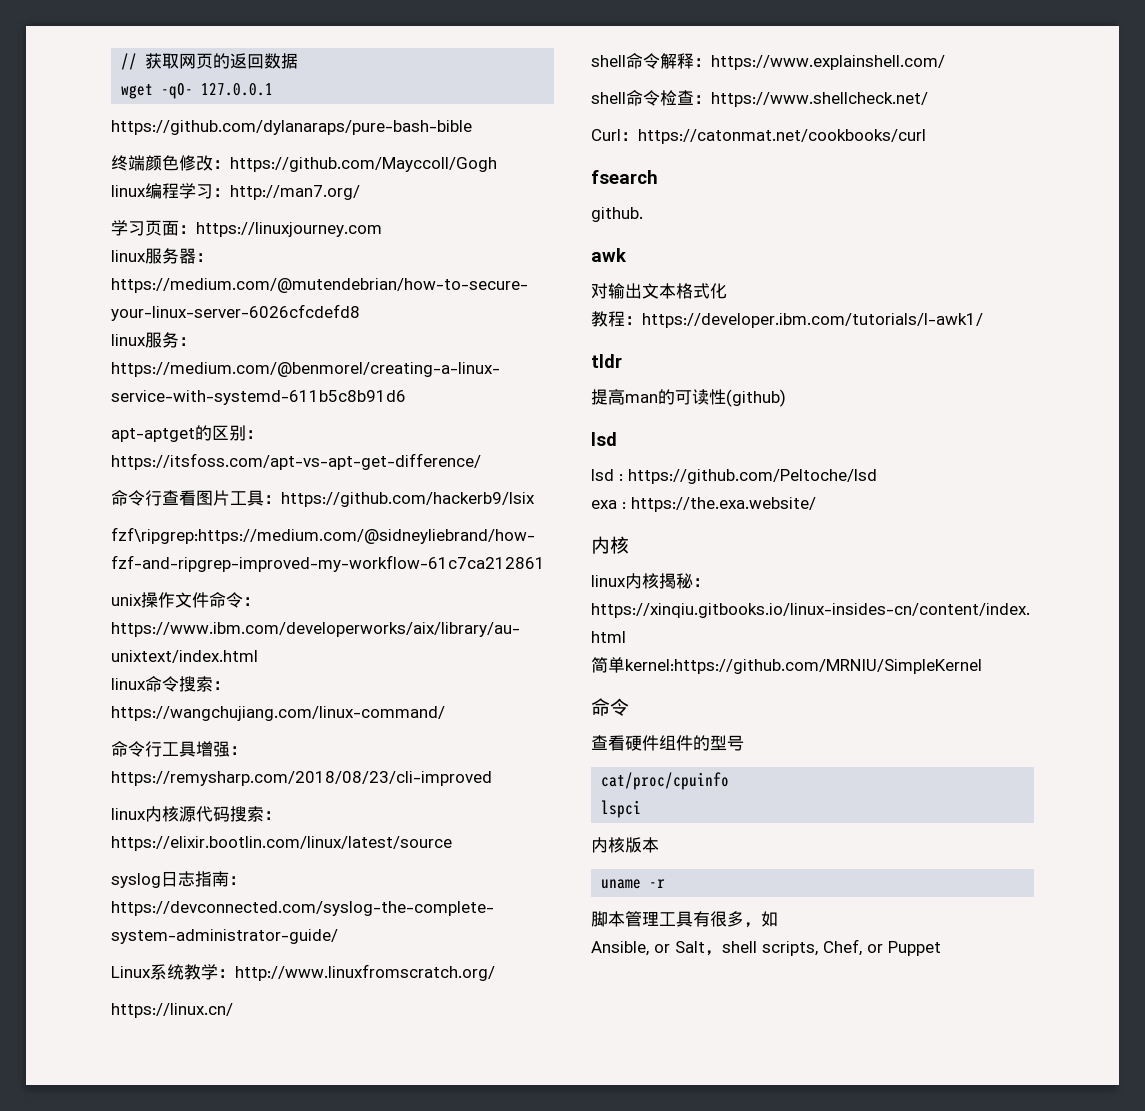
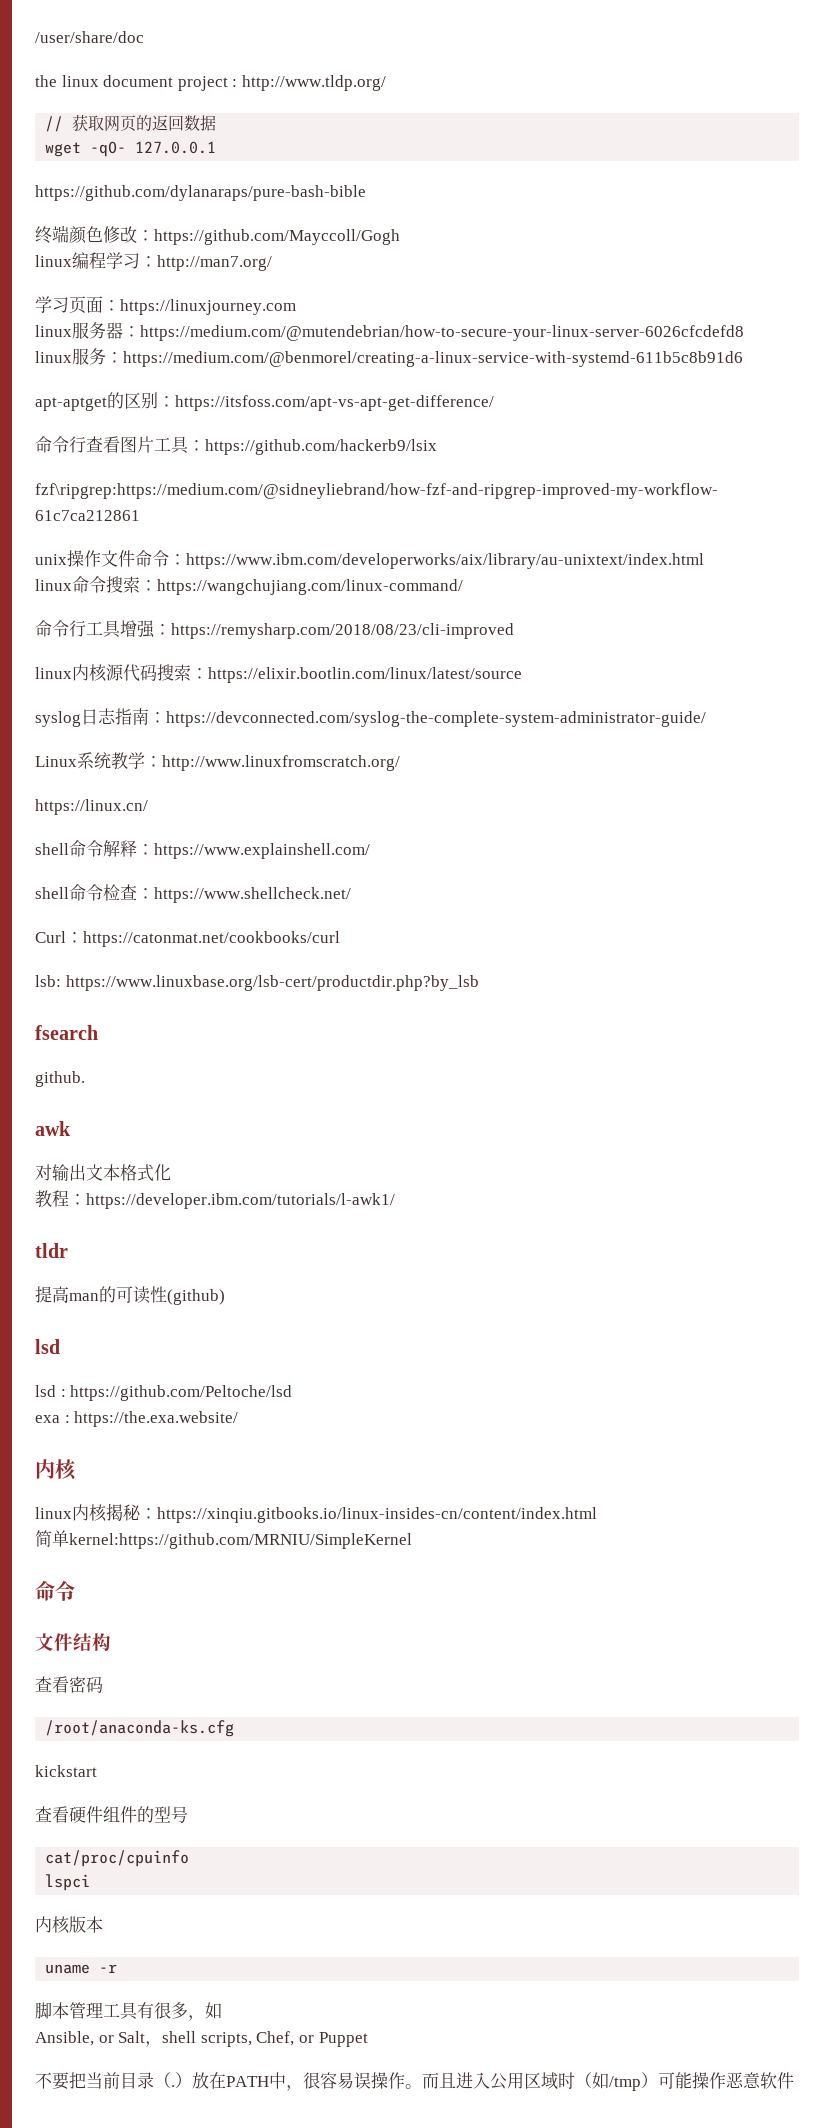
(121, 61) none -> [35,31,144,43] [35,75,386,91] /user/share/doc // the linux document project : http://www.tldp.org/ //
(926, 136) none -> [35,975,479,991] // lsb: https://www.linuxbase.org/lsb-cert/productdir.php?by_lsb
(629, 707) none -> [35,1633,111,1652] [35,1676,103,1693] [45,1720,235,1737] [35,1765,97,1777] // 文件结构 // 查看密码 // /root/anaconda-ks.cfg // kickstart
(941, 948) none -> [35,2072,794,2091] // 不要把当前目录（.）放在PATH中，很容易误操作。而且进入公用区域时（如/tmp）可能操作恶意软件

